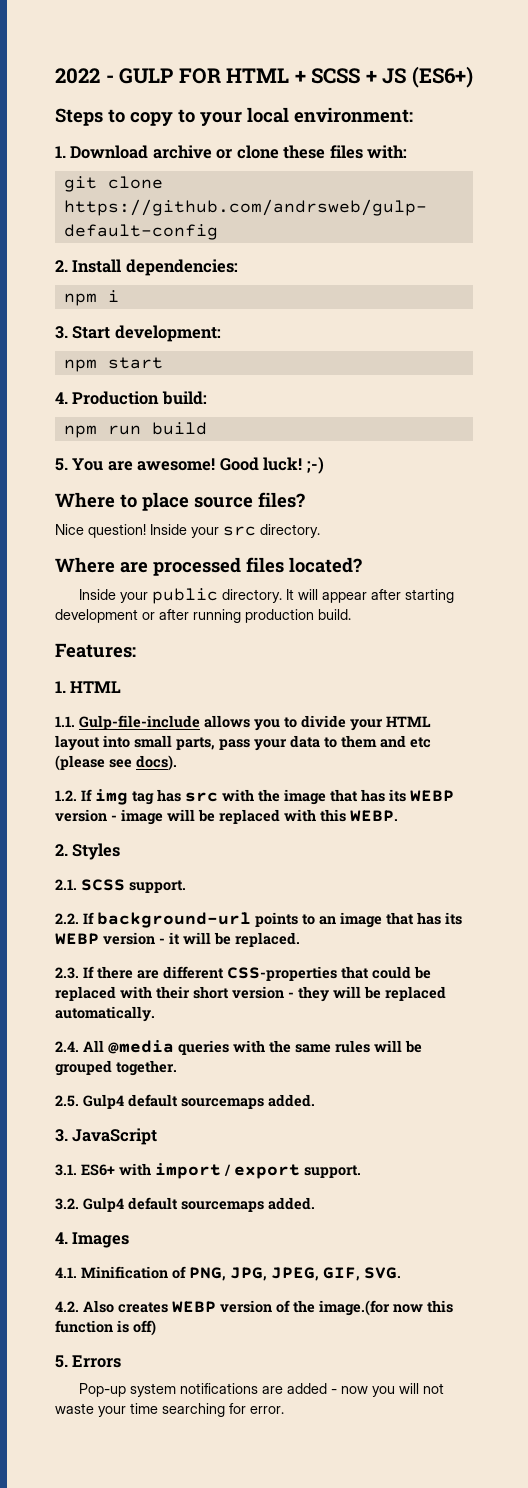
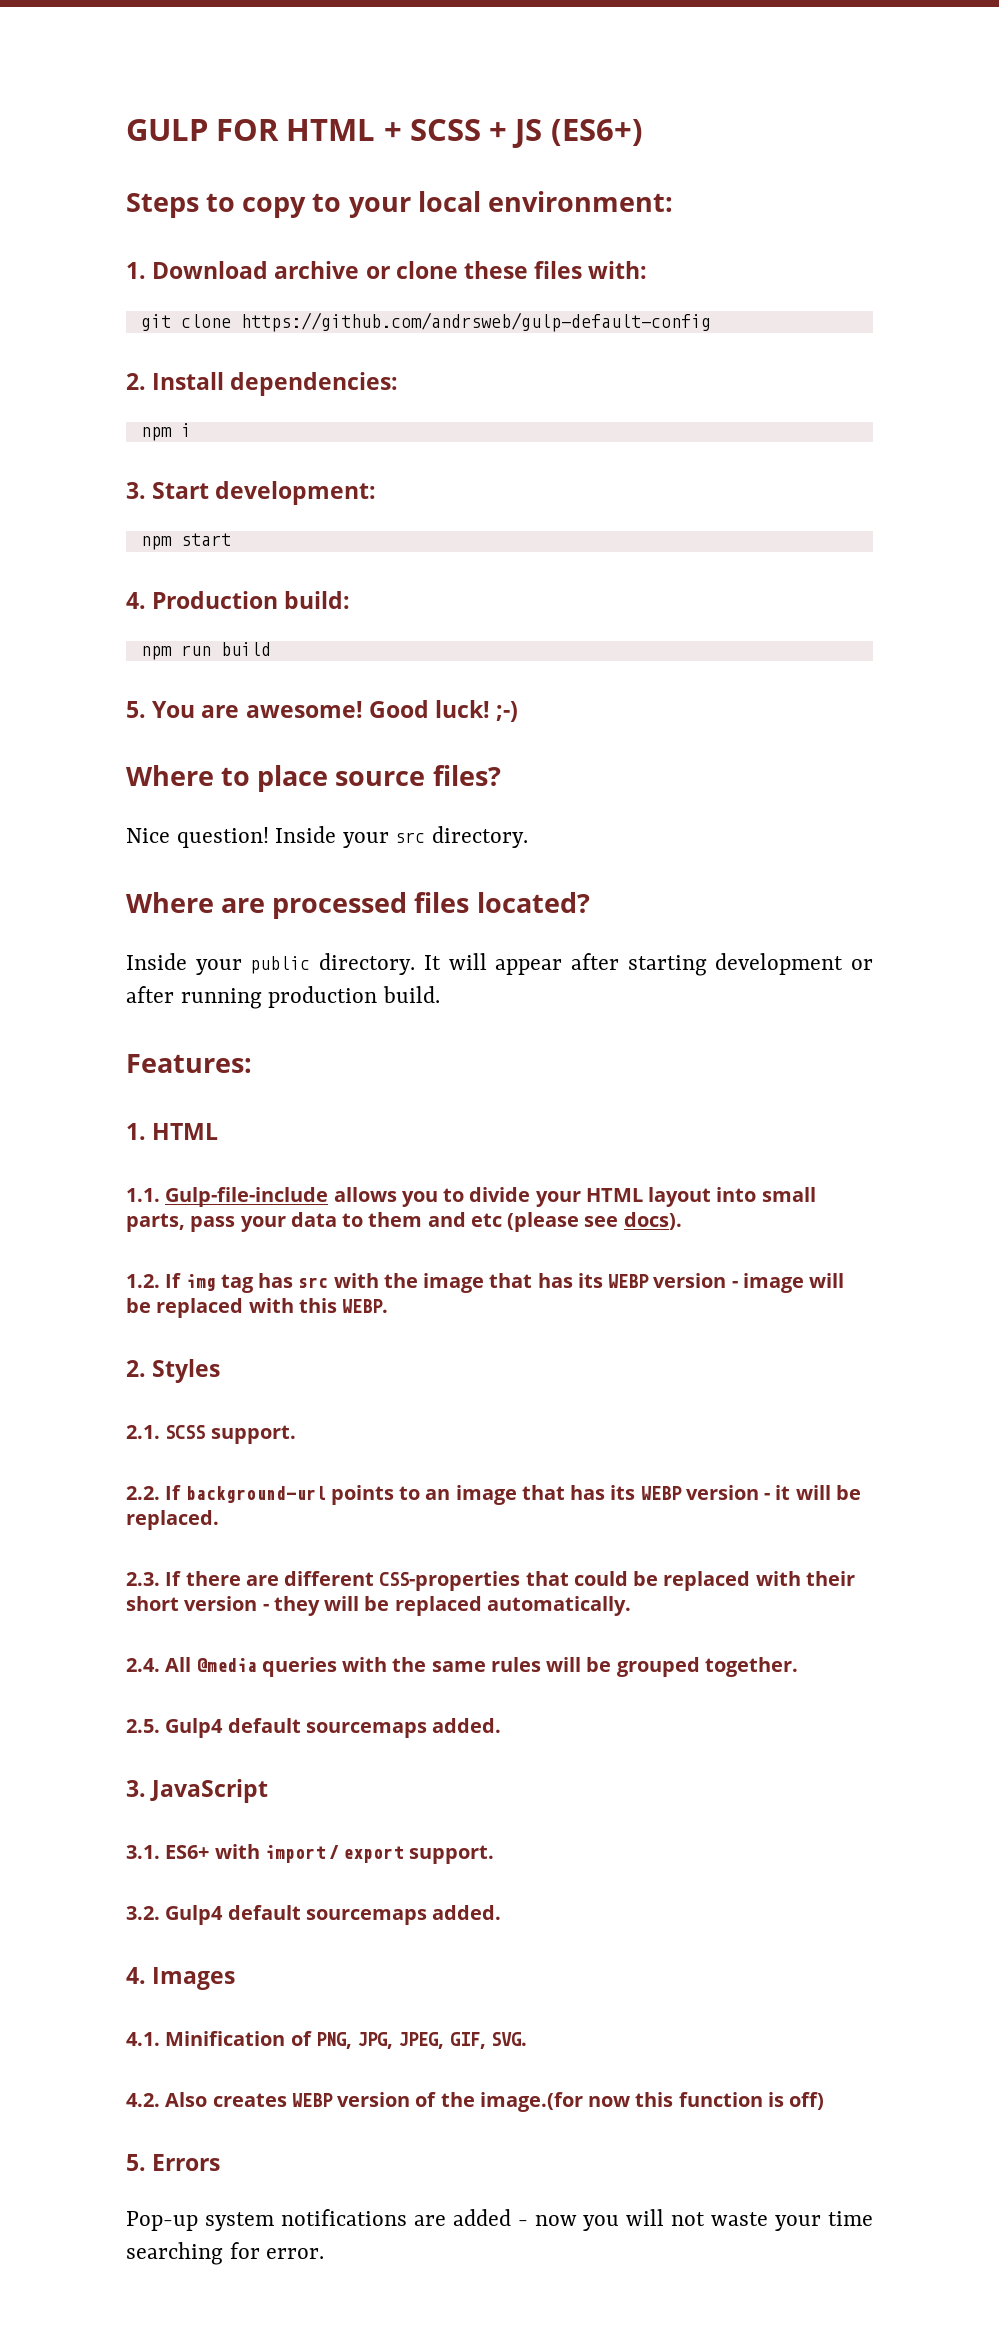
[55,68,114,84] 2022 - -> (126, 130) none

